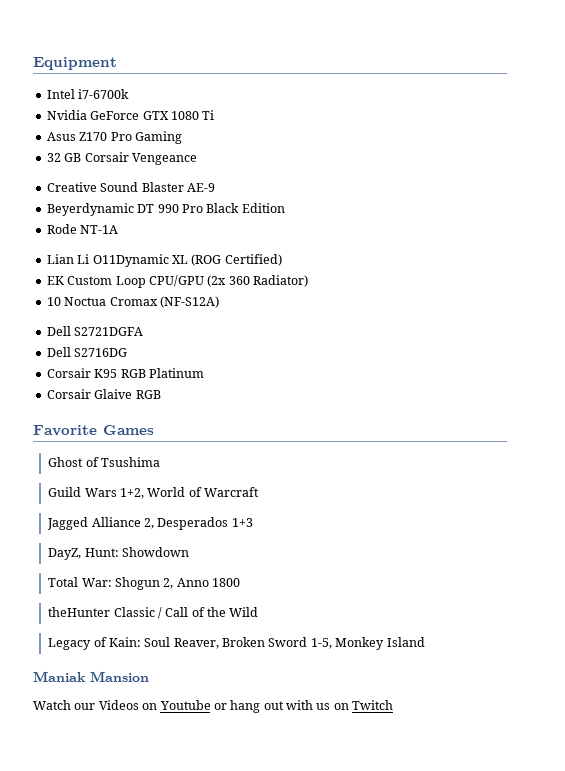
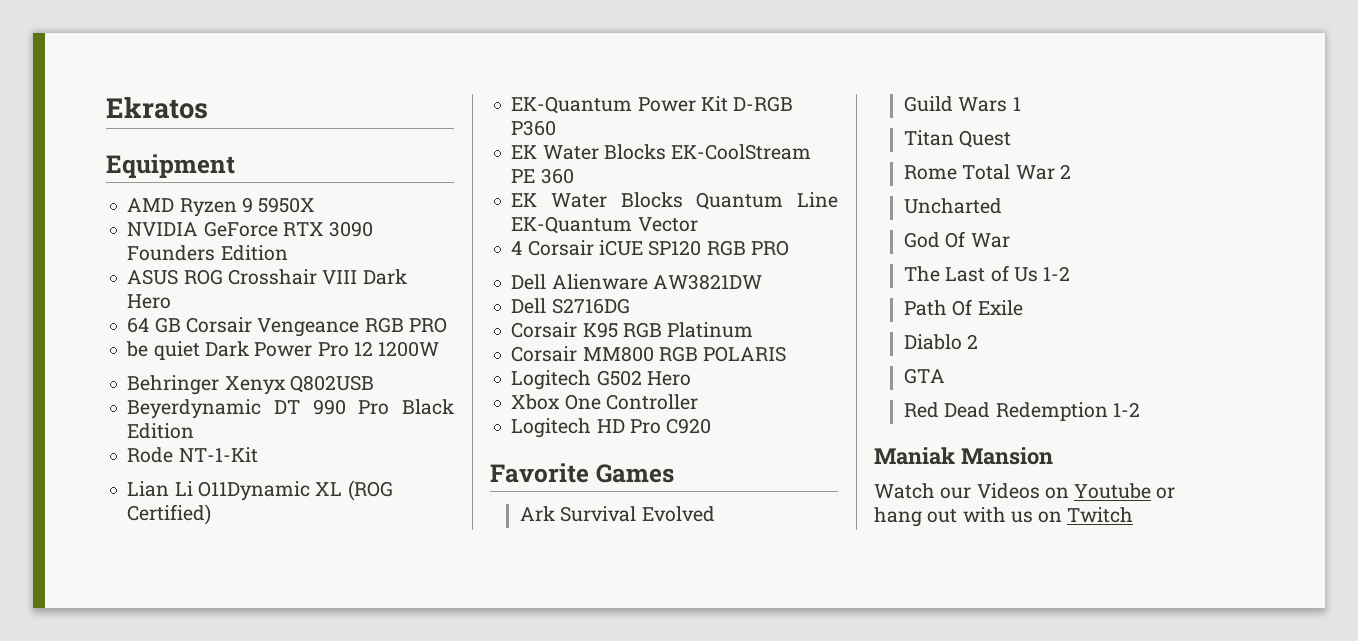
(33, 63) none -> [106,97,208,119] Ekratos //
[46,89,130,99] [46,110,215,120] [46,131,182,144] [46,152,197,165] [46,182,215,192] Intel i7-6700k // Nvidia GeForce GTX 1080 Ti // Asus Z170 Pro Gaming // 32 GB Corsair Vengeance // Creative Sound Blaster AE-9 -> [127,197,316,217] [127,221,374,237] [127,245,288,261] [127,269,407,285] [127,294,172,309] [127,317,447,337] [126,341,440,360] [127,375,374,395] AMD Ryzen 9 5950X // NVIDIA GeForce RTX 3090 Founders Edition // ASUS ROG Crosshair VIII Dark Hero // 64 GB Corsair Vengeance RGB PRO // be quiet Dark Power Pro 12 1200W // Behringer Xenyx Q802USB
[80,225,119,234] NT-1A -> [178,447,258,463] NT-1-Kit
[46,275,308,288] [46,296,219,308] [46,326,144,336] EK Custom Loop CPU/GPU (2x 360 Radiator) // 10 Noctua Cromax (NF-S12A) // Dell S2721DGFA -> [511,96,794,114] [511,120,557,136] [511,144,812,160] [511,168,574,184] [511,192,838,210] [511,216,698,234] [511,240,789,256] [511,274,762,290] EK-Quantum Power Kit D-RGB P360 // EK Water Blocks EK-CoolStream PE 360 // EK Water Blocks Quantum Line EK-Quantum Vector // 4 Corsair iCUE SP120 RGB PRO // Dell Alienware AW3821DW
[94,389,161,399] Glaive RGB -> [582,346,787,362] [511,370,691,390] [511,394,698,410] [511,418,712,438] MM800 RGB POLARIS // Logitech G502 Hero // Xbox One Controller // Logitech HD Pro C920
[48,457,160,467] Ghost of Tsushima -> [520,506,715,522] Ark Survival Evolved
[119,487,260,499] [47,517,253,530] [48,547,189,560] [48,577,241,590] [48,607,259,619] [48,637,425,650] 1+2, World of Warcraft // Jagged Alliance 2, Desperados 1+3 // DayZ, Hunt: Showdown // Total War: Shogun 2, Anno 1800 // theHunter Classic / Call of the Wild // Legacy of Kain: Soul Reaver, Broken Sword 1-5, Monkey Island -> [1012,97,1021,111] [904,130,1012,148] [904,164,1071,180] [904,198,1003,214] [904,231,1010,248] [904,265,1071,282] [904,299,1023,316] [904,334,979,350] [904,368,946,384] [904,402,1140,421] 1 // Titan Quest // Rome Total War 2 // Uncharted // God Of War // The Last of Us 1-2 // Path Of Exile // Diablo 2 // GTA // Red Dead Redemption 1-2

